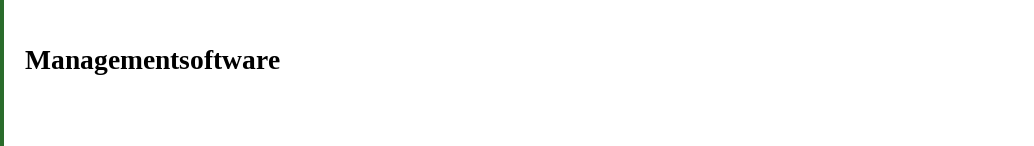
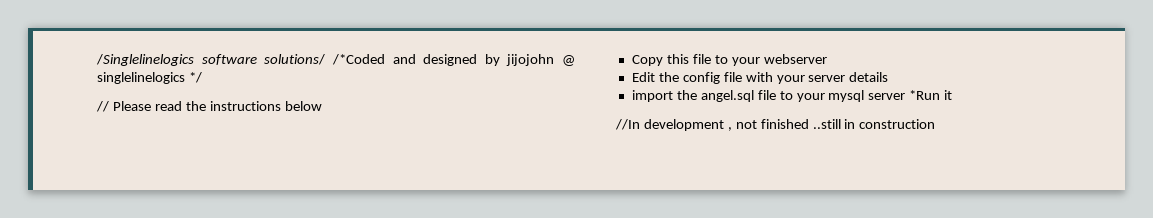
[25,50,280,75] Managementsoftware -> [96,54,575,66] [97,72,202,84] [96,101,322,112] [631,54,827,66] [631,72,889,84] [631,90,953,102] [615,119,936,131] /Singlelinelogics software solutions/ /*Coded and designed by jijojohn @ singlelinelogics */ // // Please read the instructions below // Copy this file to your webserver // Edit the config file with your server details // import the angel.sql file to your mysql server *Run it // //In development , not finished ..still in construction

